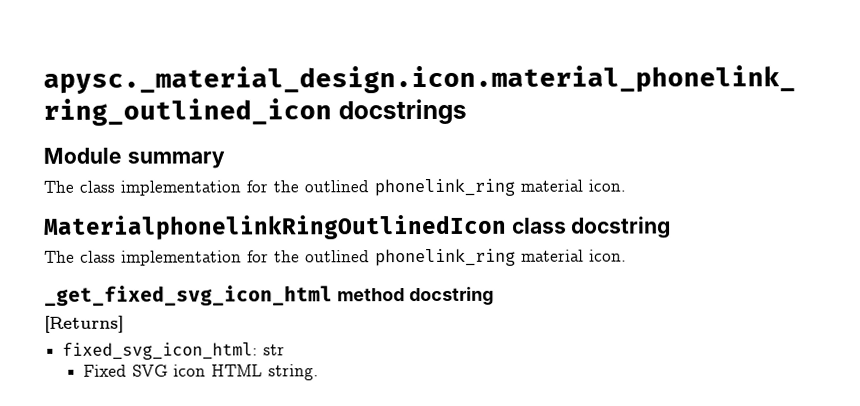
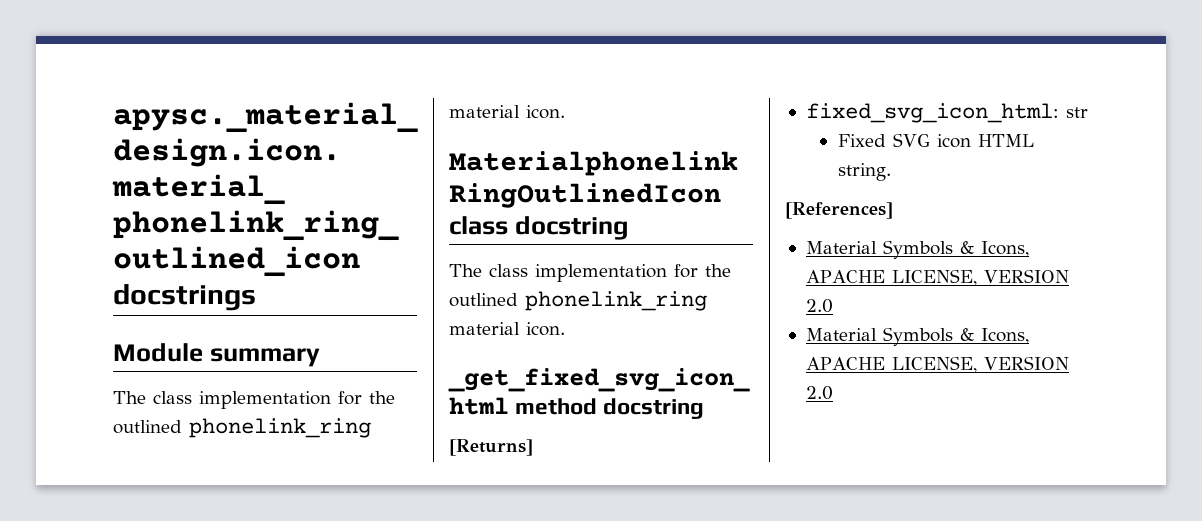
(319, 372) none -> [785,202,893,219] [805,240,1029,259] [805,269,1069,286] [805,299,833,313] [805,327,1029,346] [805,356,1069,373] [805,386,833,400] // [References] // Material Symbols & Icons, APACHE LICENSE, VERSION 2.0 // Material Symbols & Icons, APACHE LICENSE, VERSION 2.0

